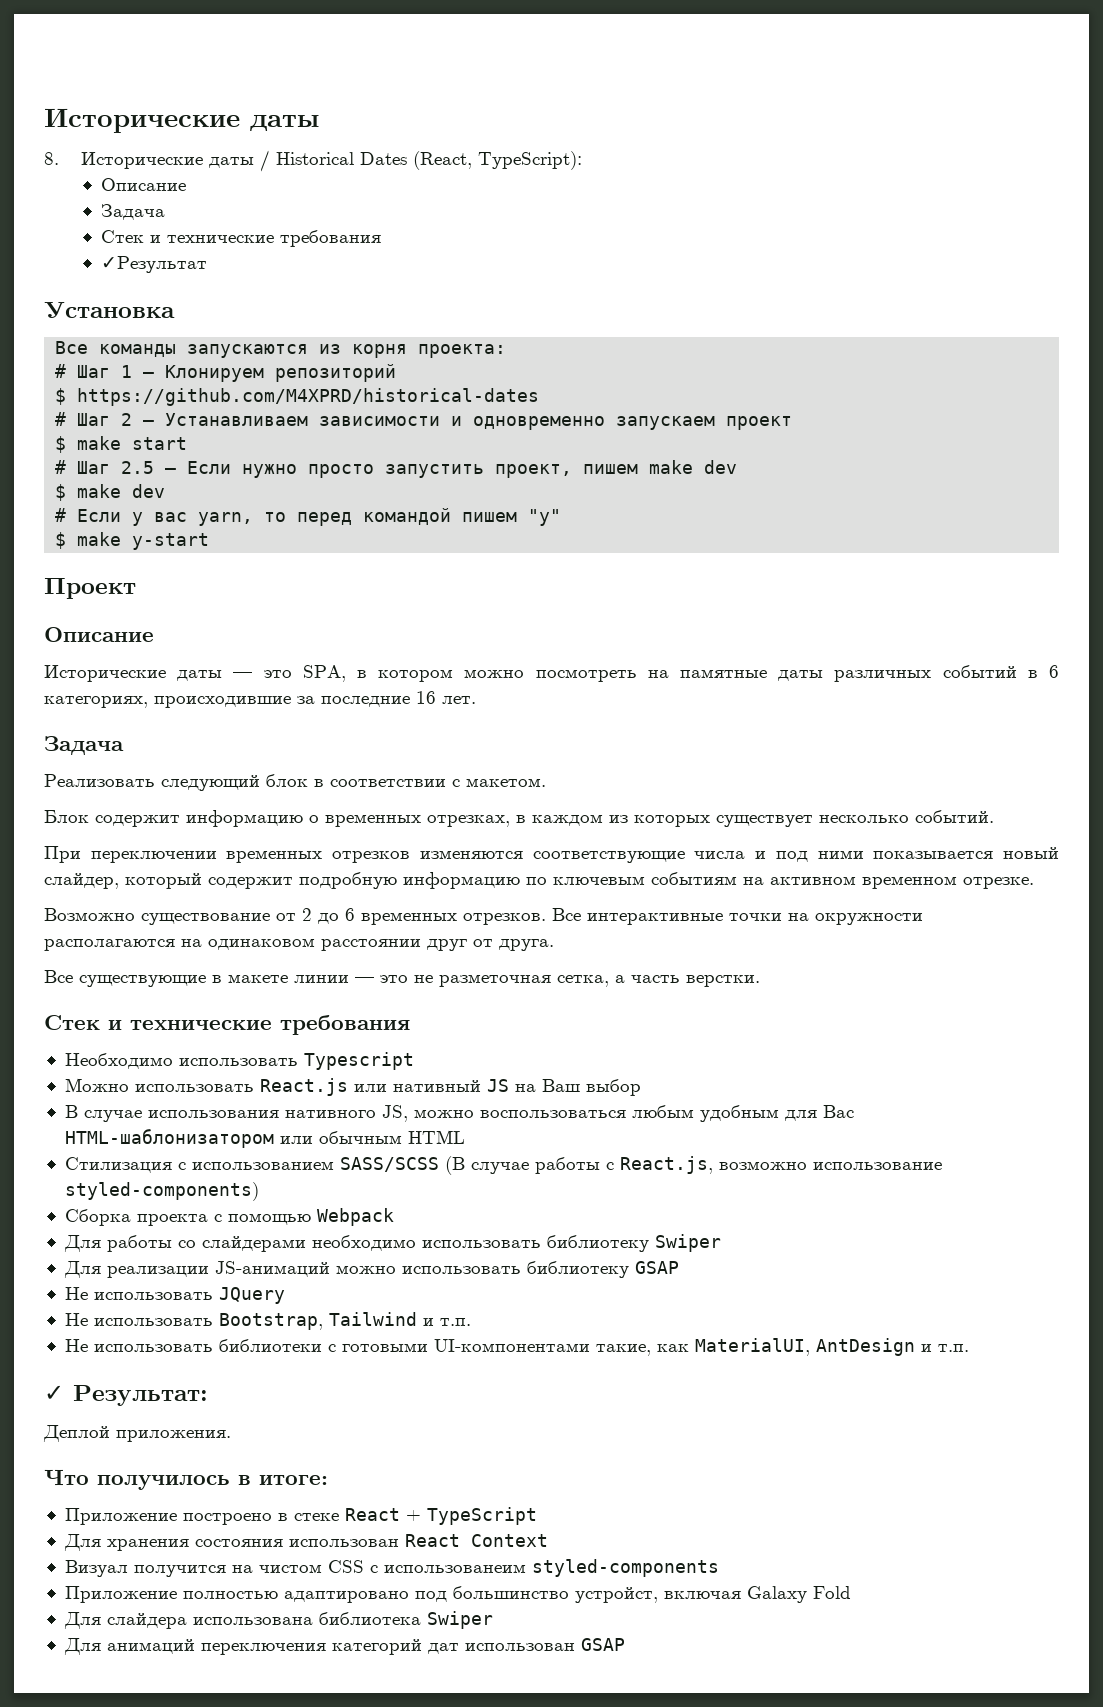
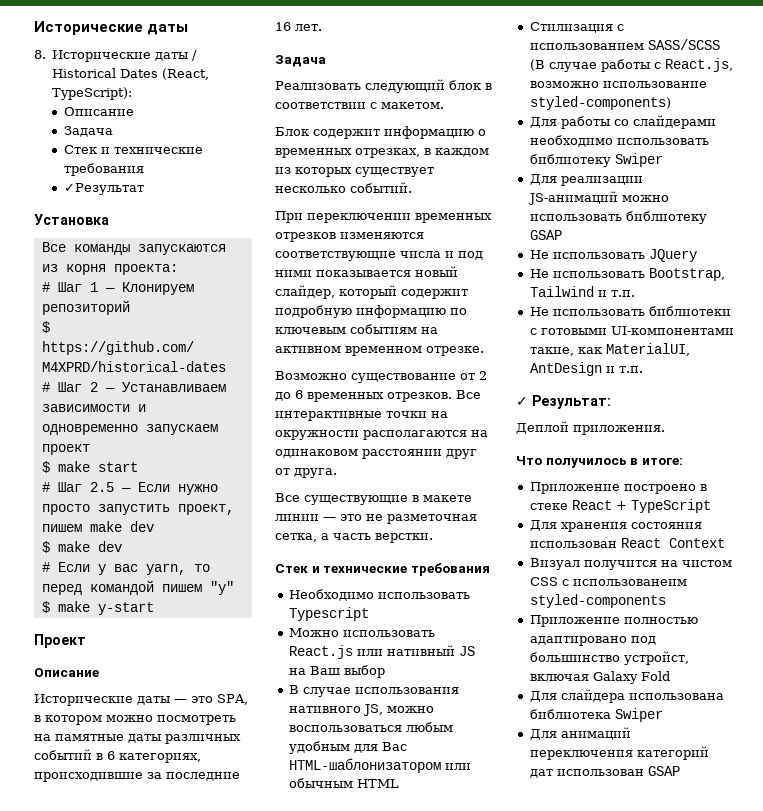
[64,1208,394,1226] // Сборка проекта с помощью Webpack -> (671, 103) none

